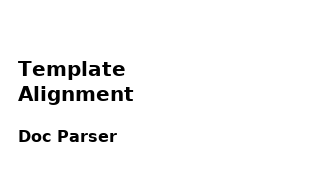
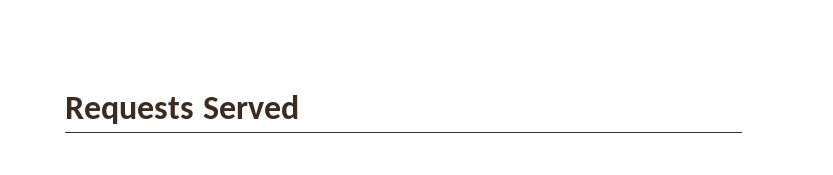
[18,61,126,80] [18,86,134,105] [18,130,117,142] Template Alignment // Doc Parser -> [65,95,300,124] Requests Served

